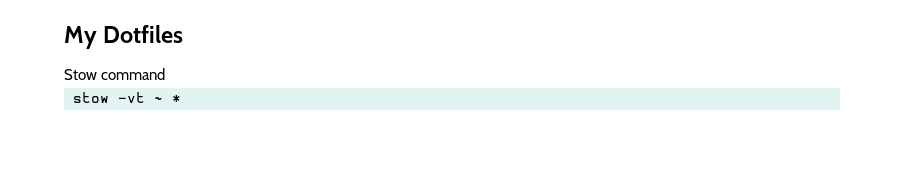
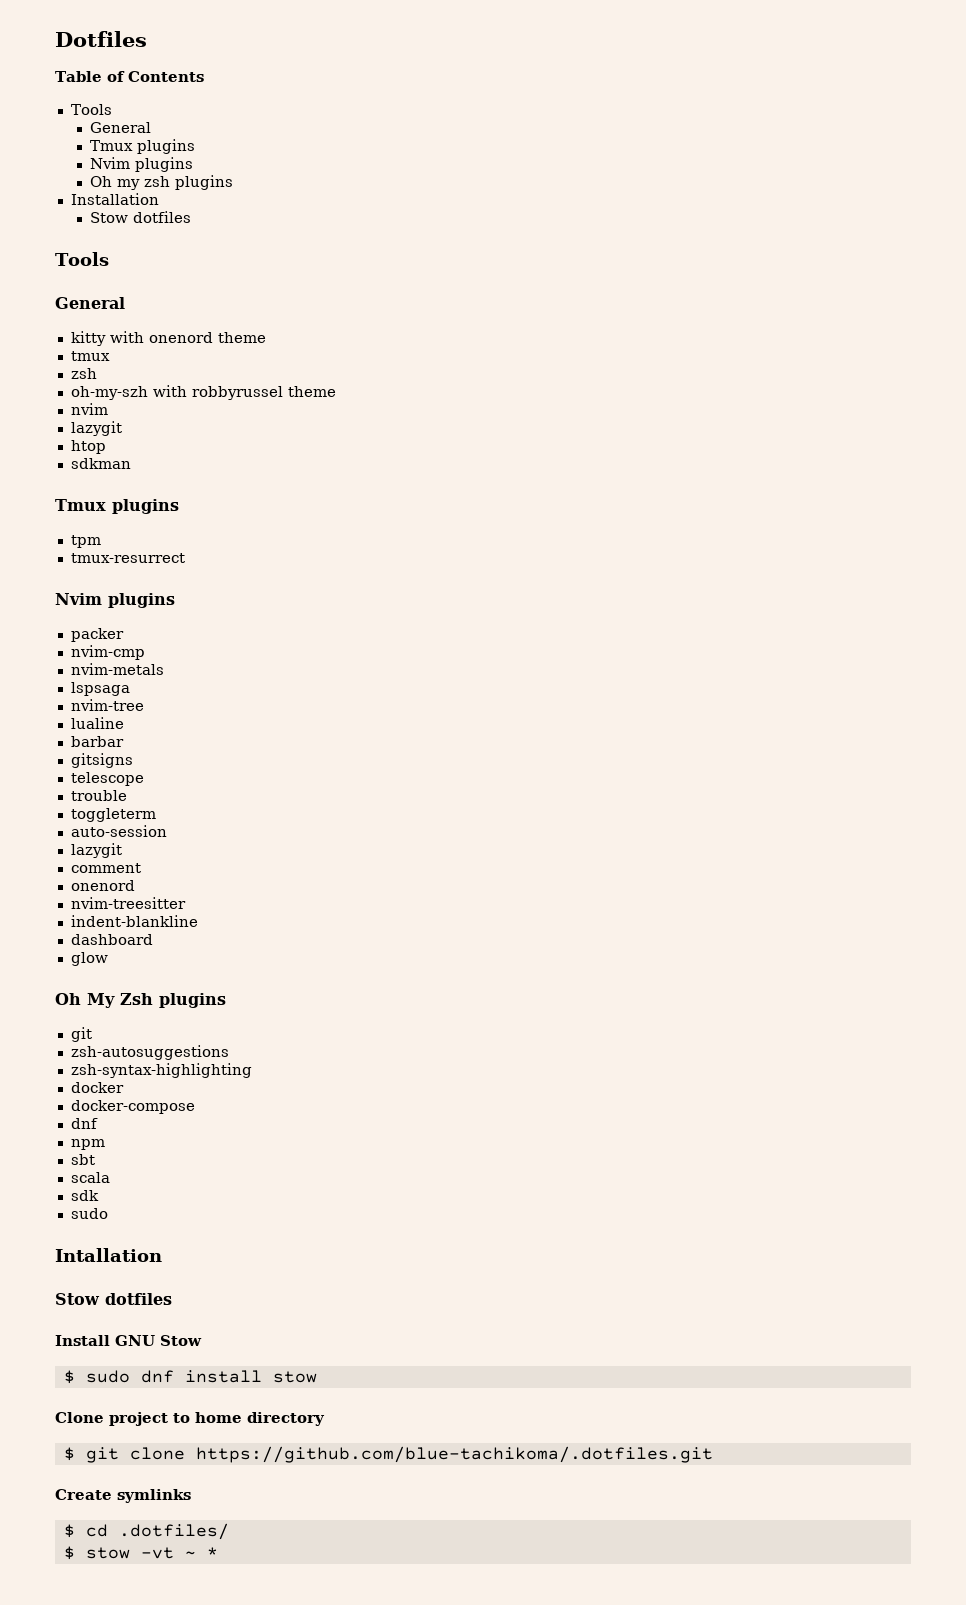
[64,26,97,49] My -> (55, 39) none
[64,68,166,80] Stow command // -> [55,71,204,82] [70,104,112,115] [90,122,152,133] [90,139,196,154] [90,157,194,172] [90,175,234,190] [70,193,159,205] [90,211,192,223] [55,252,109,266] [55,297,125,309] [70,331,266,346] [70,351,110,361] [70,368,97,379] [70,385,336,400] [70,403,108,415] [70,421,122,436] [70,440,106,454] [70,458,131,469] [55,499,179,514] [70,535,101,548] [70,553,185,563] [55,593,175,608] [70,628,124,642] [70,645,145,660] [70,663,164,675] [70,682,130,696] [70,699,144,711] [70,717,124,729] [70,736,124,747] [70,753,133,768] [70,772,144,786] [70,790,127,801] [70,808,156,822] [70,825,167,837] [70,843,122,858] [70,863,141,873] [70,880,135,891] [70,897,186,909] [70,915,198,927] [70,934,153,945] [70,952,108,966] [55,993,226,1008] [70,1027,92,1042] [70,1045,229,1060] [70,1063,252,1078] [70,1082,124,1093] [70,1100,195,1114] [70,1118,98,1129] [70,1139,105,1150] [70,1154,95,1165] [70,1172,110,1183] [70,1190,99,1201] [70,1208,108,1219] [55,1248,162,1262] [55,1293,172,1305] [55,1335,202,1346] [63,1370,317,1384] [55,1412,325,1426] [63,1446,713,1463] [55,1489,191,1503] [63,1523,229,1540] [63,1546,75,1560] Table of Contents // Tools // General // Tmux plugins // Nvim plugins // Oh my zsh plugins // Installation // Stow dotfiles // Tools // General // kitty with onenord theme // tmux // zsh // oh-my-szh with robbyrussel theme // nvim // lazygit // htop // sdkman // Tmux plugins // tpm // tmux-resurrect // Nvim plugins // packer // nvim-cmp // nvim-metals // lspsaga // nvim-tree // lualine // barbar // gitsigns // telescope // trouble // toggleterm // auto-session // lazygit // comment // onenord // nvim-treesitter // indent-blankline // dashboard // glow // Oh My Zsh plugins // git // zsh-autosuggestions // zsh-syntax-highlighting // docker // docker-compose // dnf // npm // sbt // scala // sdk // sudo // Intallation // Stow dotfiles // Install GNU Stow // $ sudo dnf install stow // Clone project to home directory // $ git clone https://github.com/blue-tachikoma/.dotfiles.git // Create symlinks // $ cd .dotfiles/ // $

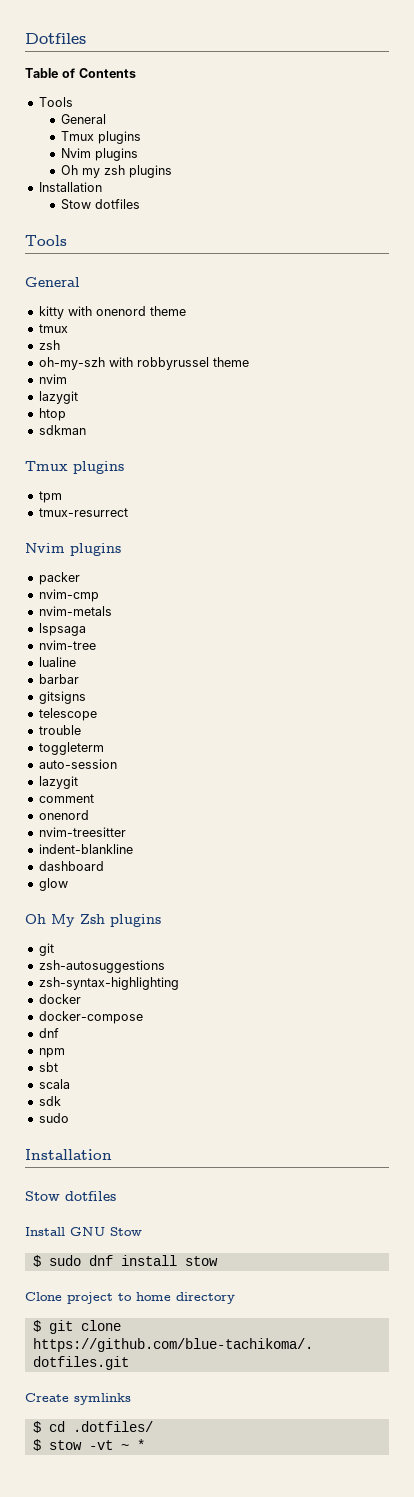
[55,1248,162,1262] Intallation -> [25,1149,112,1160] Installation

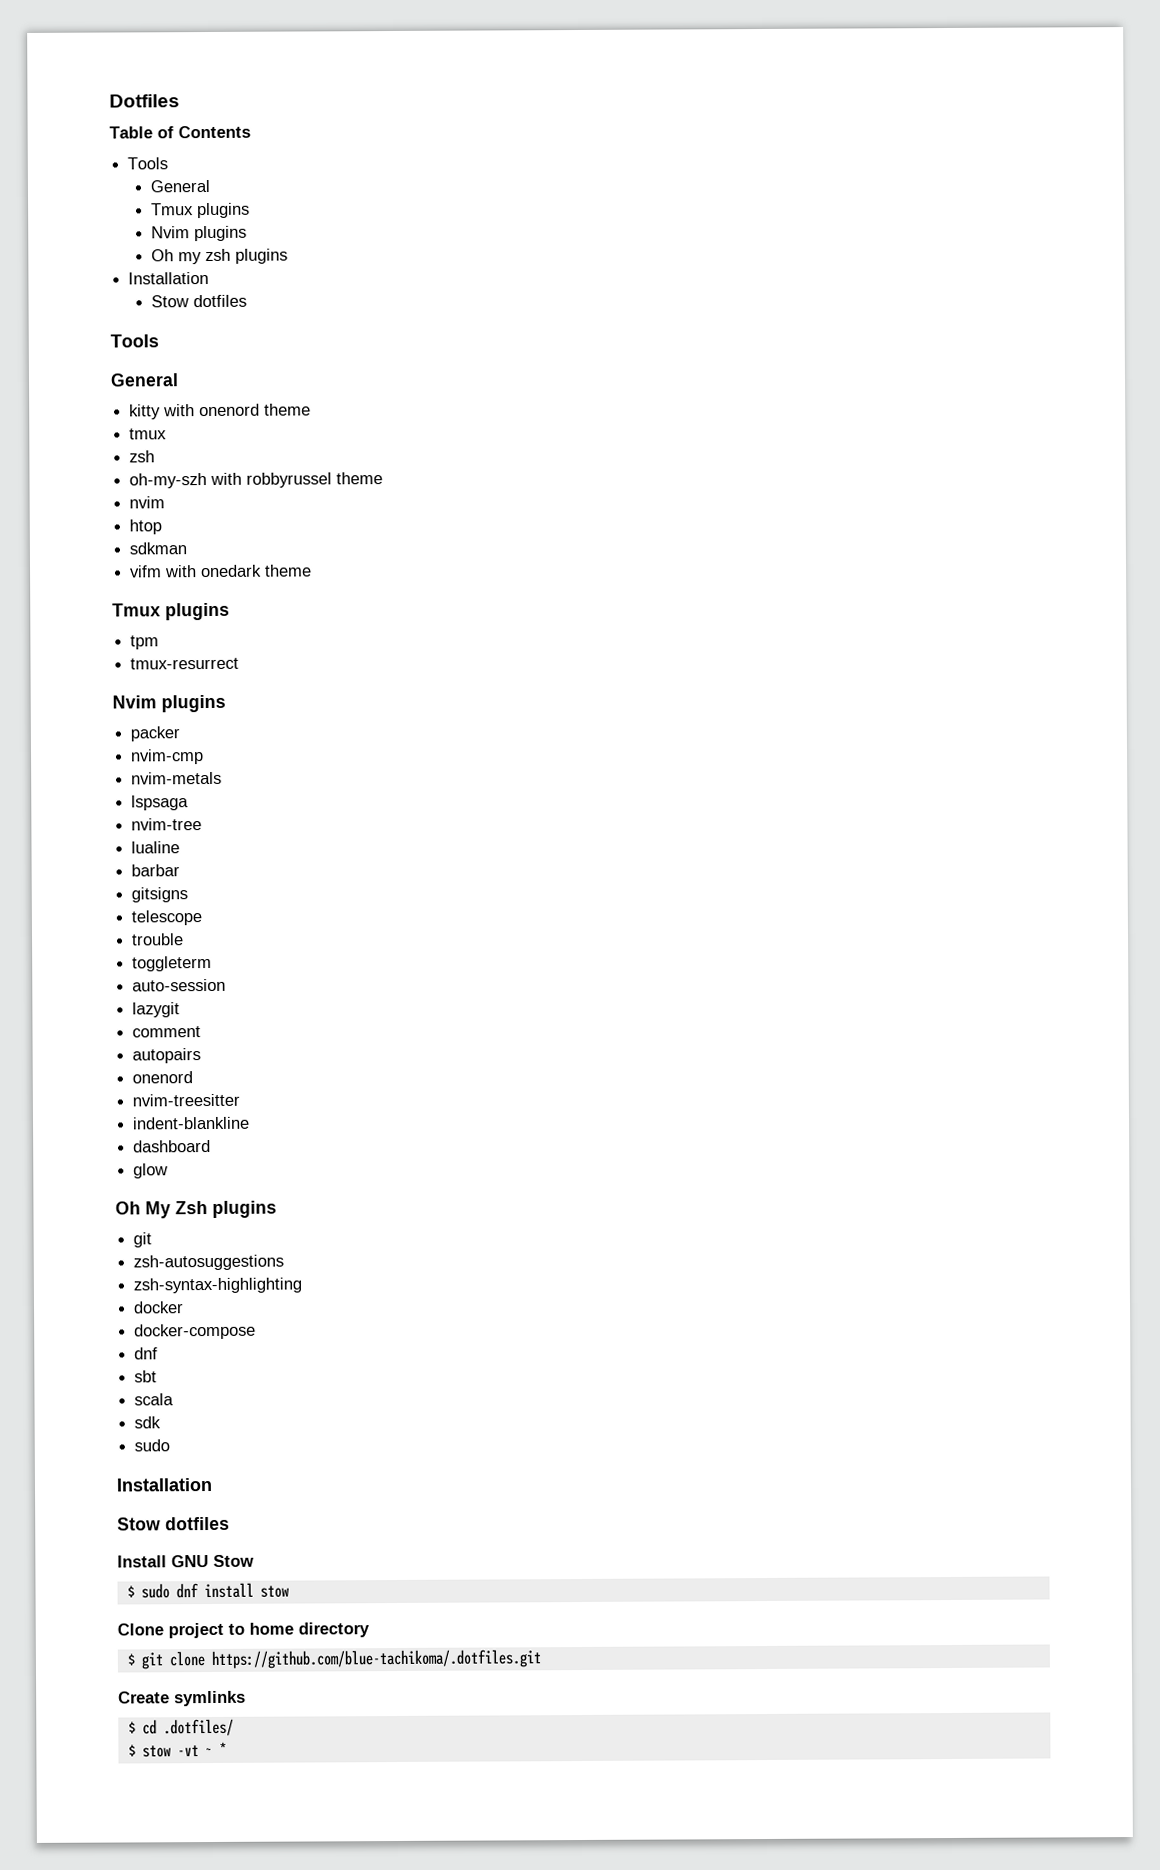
[38,391,78,404] // lazygit -> (166, 502) none
(86, 430) none -> [129,564,313,578] // vifm with onedark theme
(94, 798) none -> [132,1048,202,1064] // autopairs
[38,1048,65,1058] // npm -> (159, 1353) none

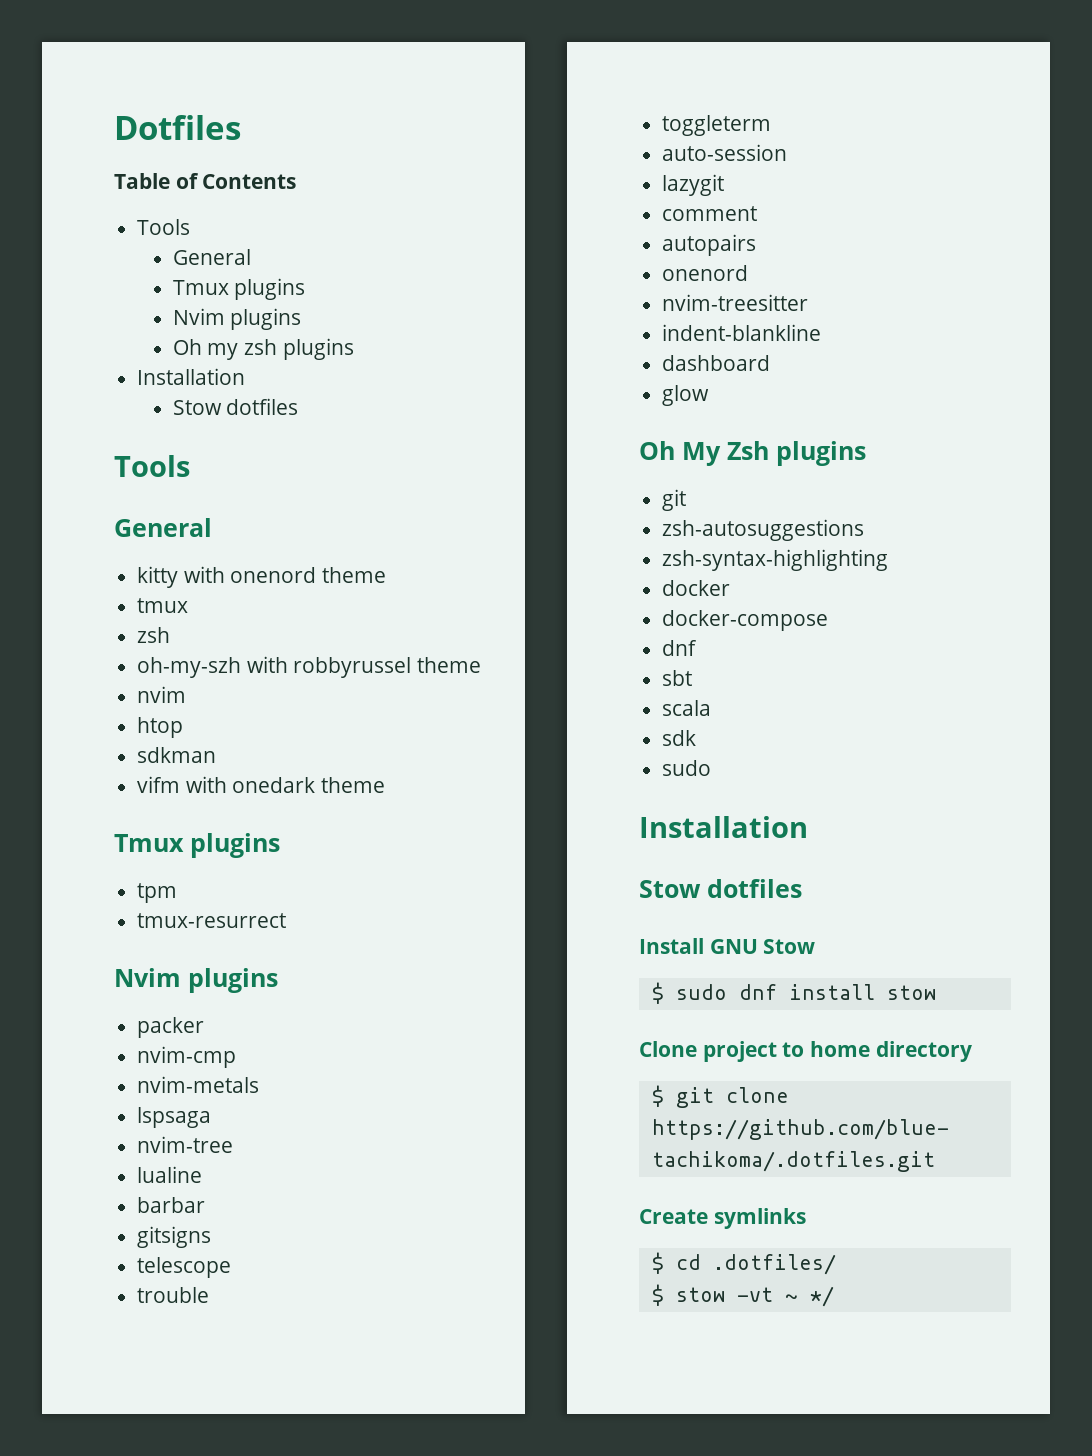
[218,1741,227,1756] * -> [809,1286,834,1307] */

